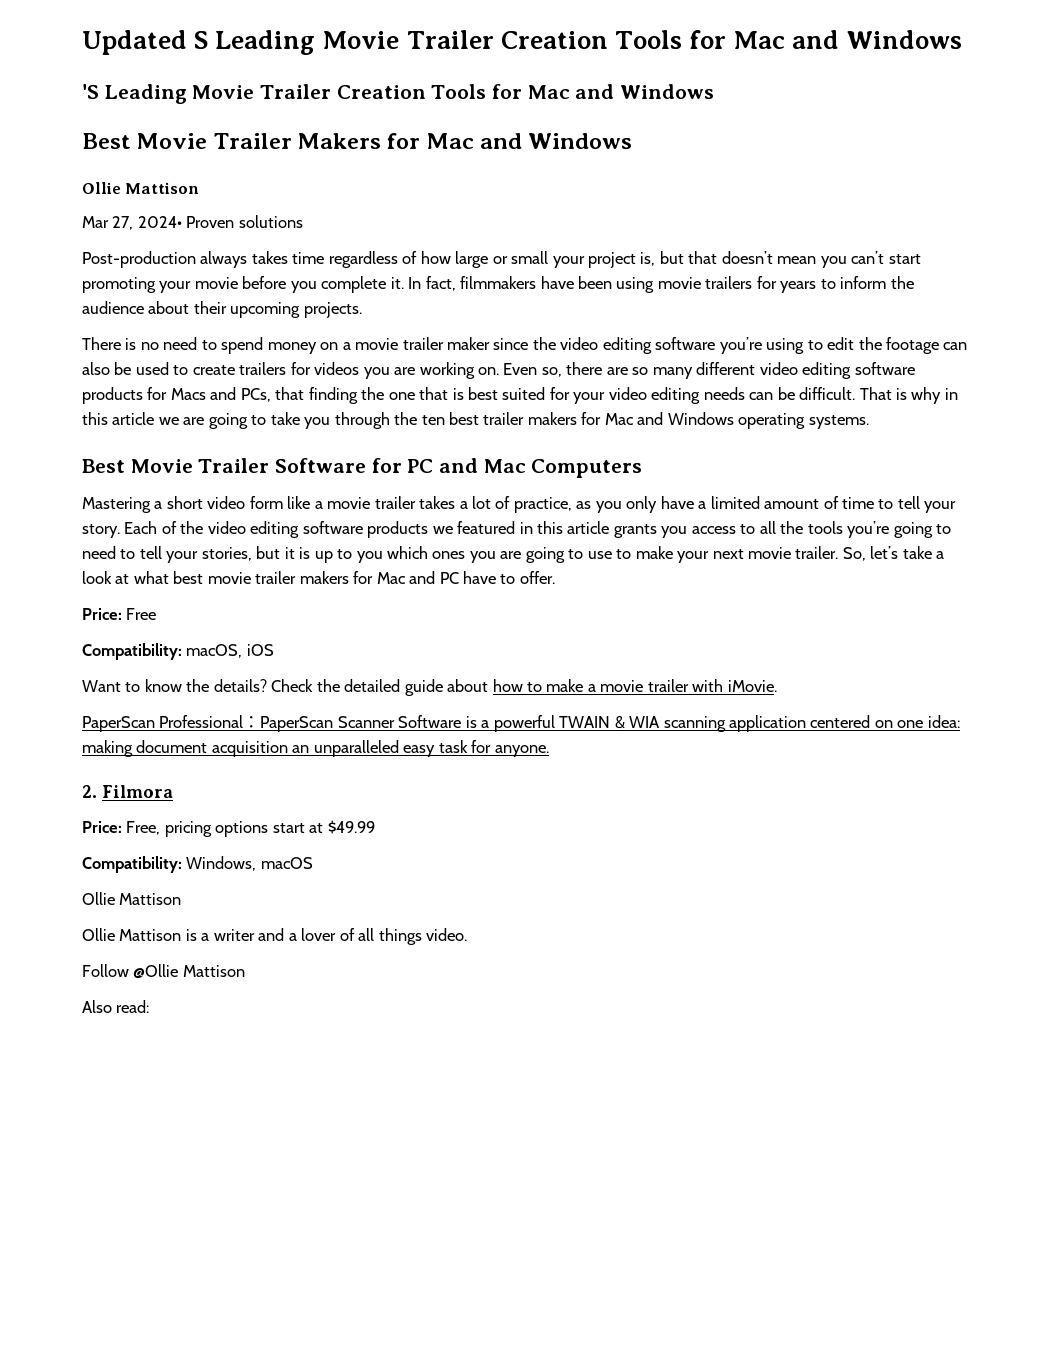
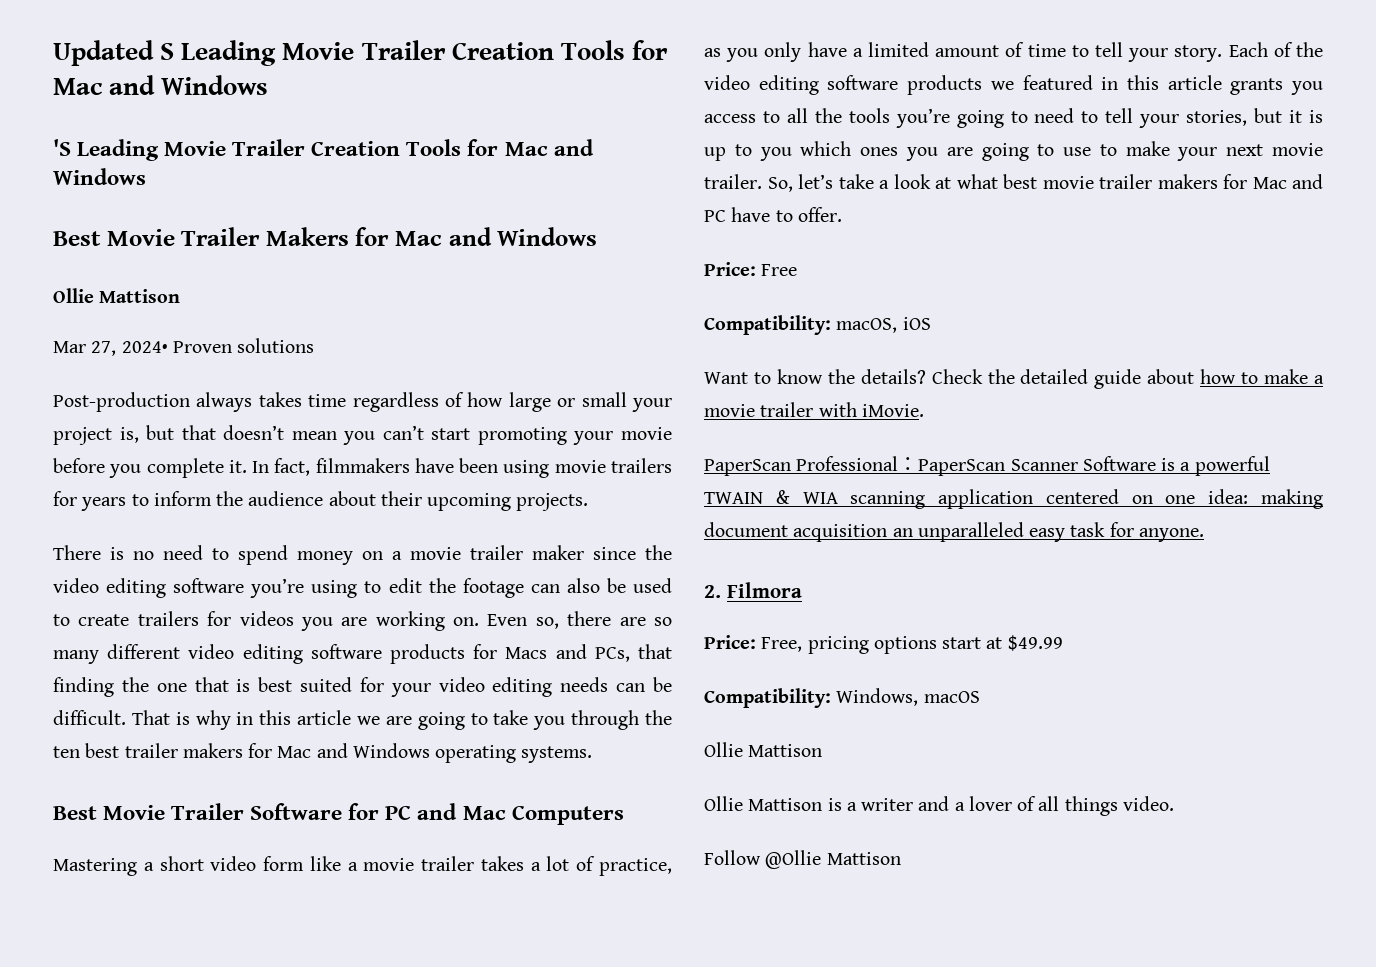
[82,1000,150,1013] // Also read: -> (901, 858) none

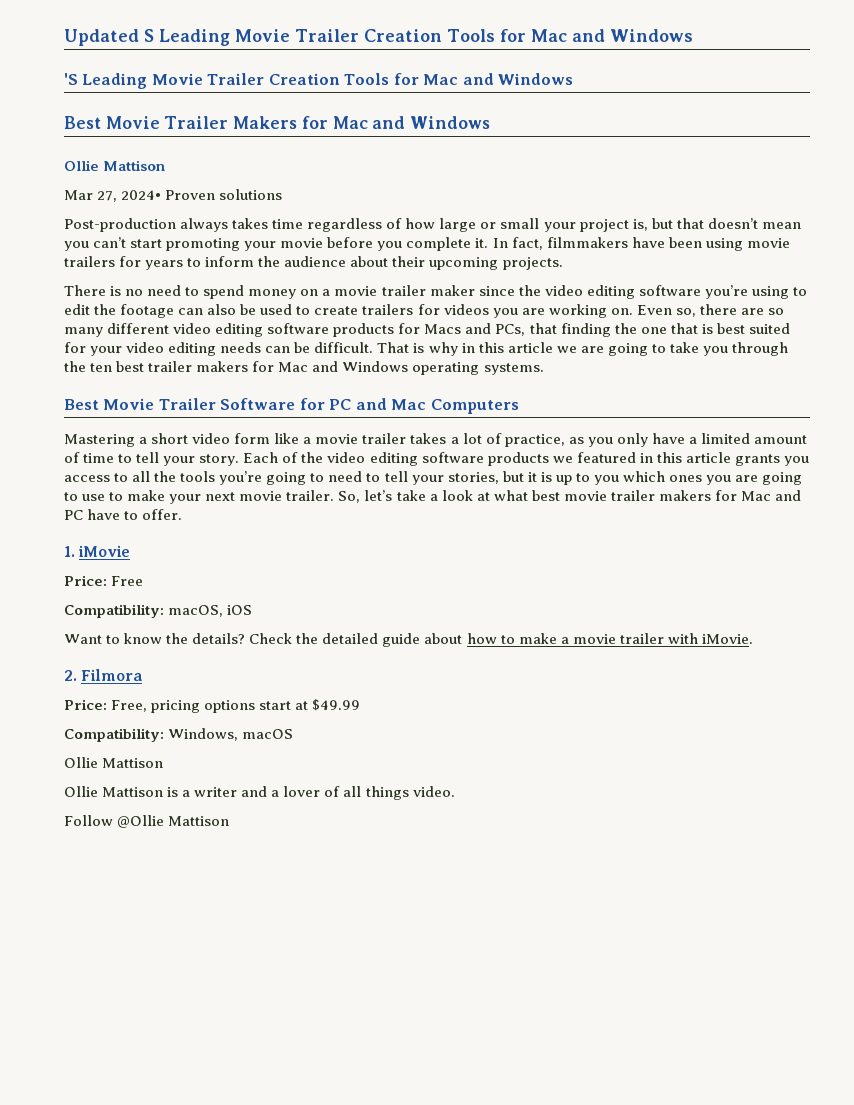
(842, 214) none -> [64,545,131,557] // 1. iMovie
[704,456,1270,476] [704,489,1323,509] [704,522,1204,542] // PaperScan Professional：PaperScan Scanner Software is a powerful TWAIN & WIA scanning application centered on one idea: making document acquisition an unparalleled easy task for anyone. -> (753, 639) none

